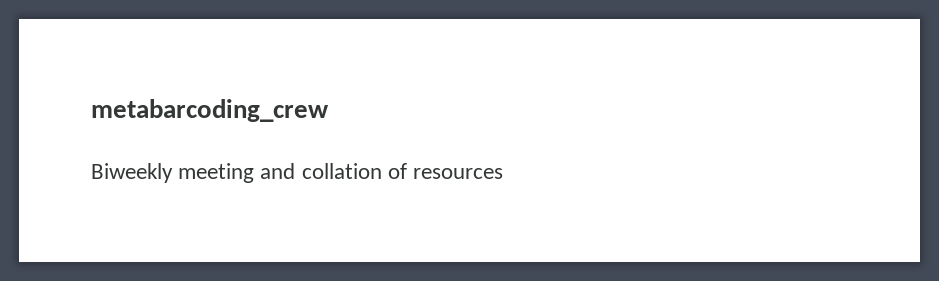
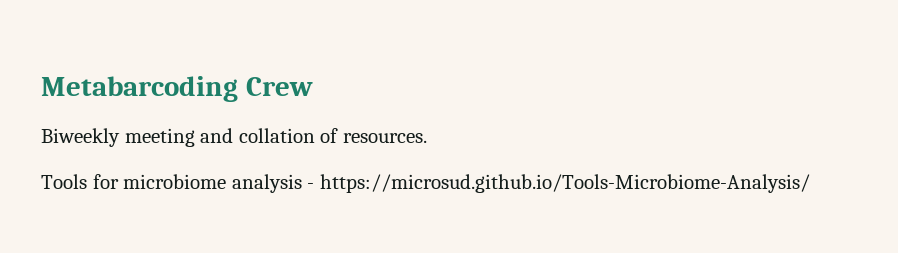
[91,99,329,122] metabarcoding_crew -> [41,76,313,102] Metabarcoding Crew
[413,168,504,179] resources -> [342,133,427,143] [41,174,810,193] resources. // Tools for microbiome analysis - https://microsud.github.io/Tools-Microbiome-Analysis/

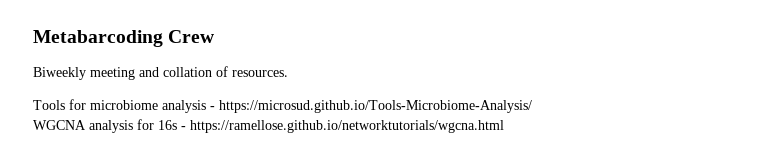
(810, 183) none -> [33,119,504,133] // WGCNA analysis for 16s - https://ramellose.github.io/networktutorials/wgcna.html

